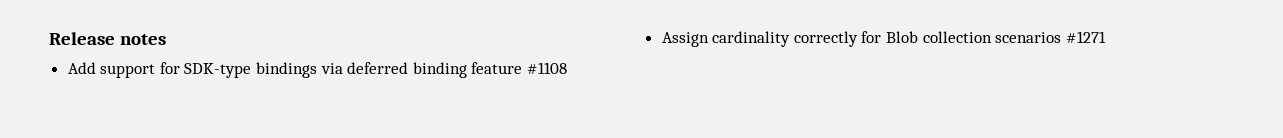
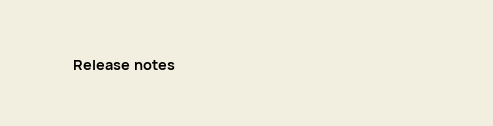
[67,62,568,78] [661,31,1106,47] // Add support for SDK-type bindings via deferred binding feature #1108 // Assign cardinality correctly for Blob collection scenarios #1271 -> (175, 65) none

